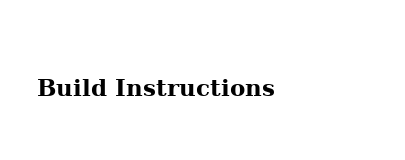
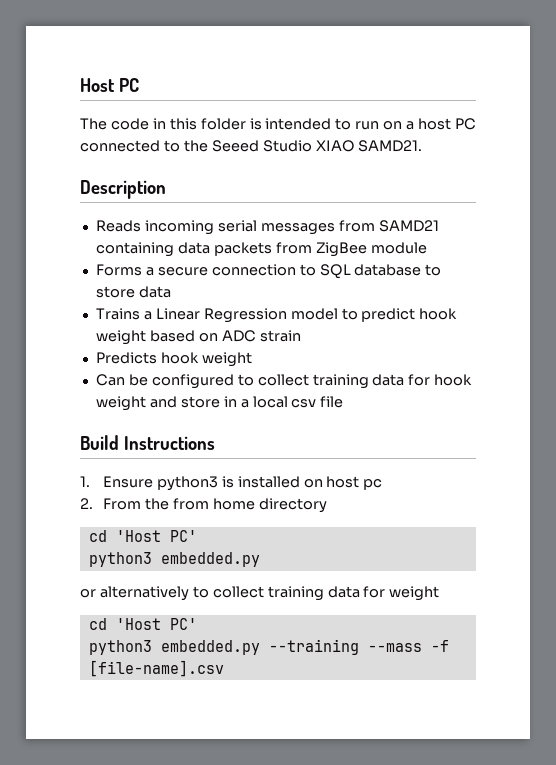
[37,79,275,96] Build Instructions -> [80,78,139,92] [80,118,476,130] [80,140,423,152] [80,180,166,199] [95,220,439,235] [95,242,427,257] [95,264,442,279] [95,286,171,298] [95,308,458,323] [95,330,301,345] [95,352,252,367] [95,374,473,389] [95,396,344,411] [80,435,215,450] [80,476,383,491] [80,498,327,513] [88,530,197,542] [88,552,260,567] [80,586,440,601] [88,618,197,630] [88,639,449,655] [88,660,224,677] Host PC // The code in this folder is intended to run on a host PC connected to the Seeed Studio XIAO SAMD21. // Description // Reads incoming serial messages from SAMD21 containing data packets from ZigBee module // Forms a secure connection to SQL database to store data // Trains a Linear Regression model to predict hook weight based on ADC strain // Predicts hook weight // Can be configured to collect training data for hook weight and store in a local csv file // Build Instructions // 1. Ensure python3 is installed on host pc // 2. From the from home directory // cd 'Host PC' // python3 embedded.py // or alternatively to collect training data for weight // cd 'Host PC' // python3 embedded.py --training --mass -f [file-name].csv

